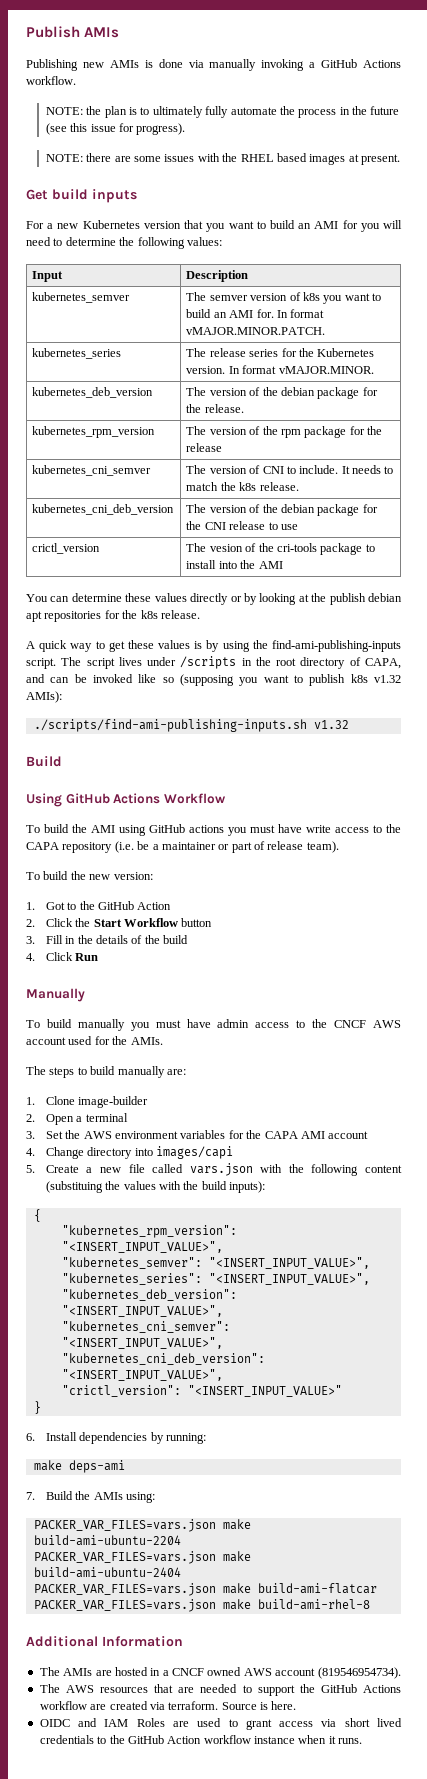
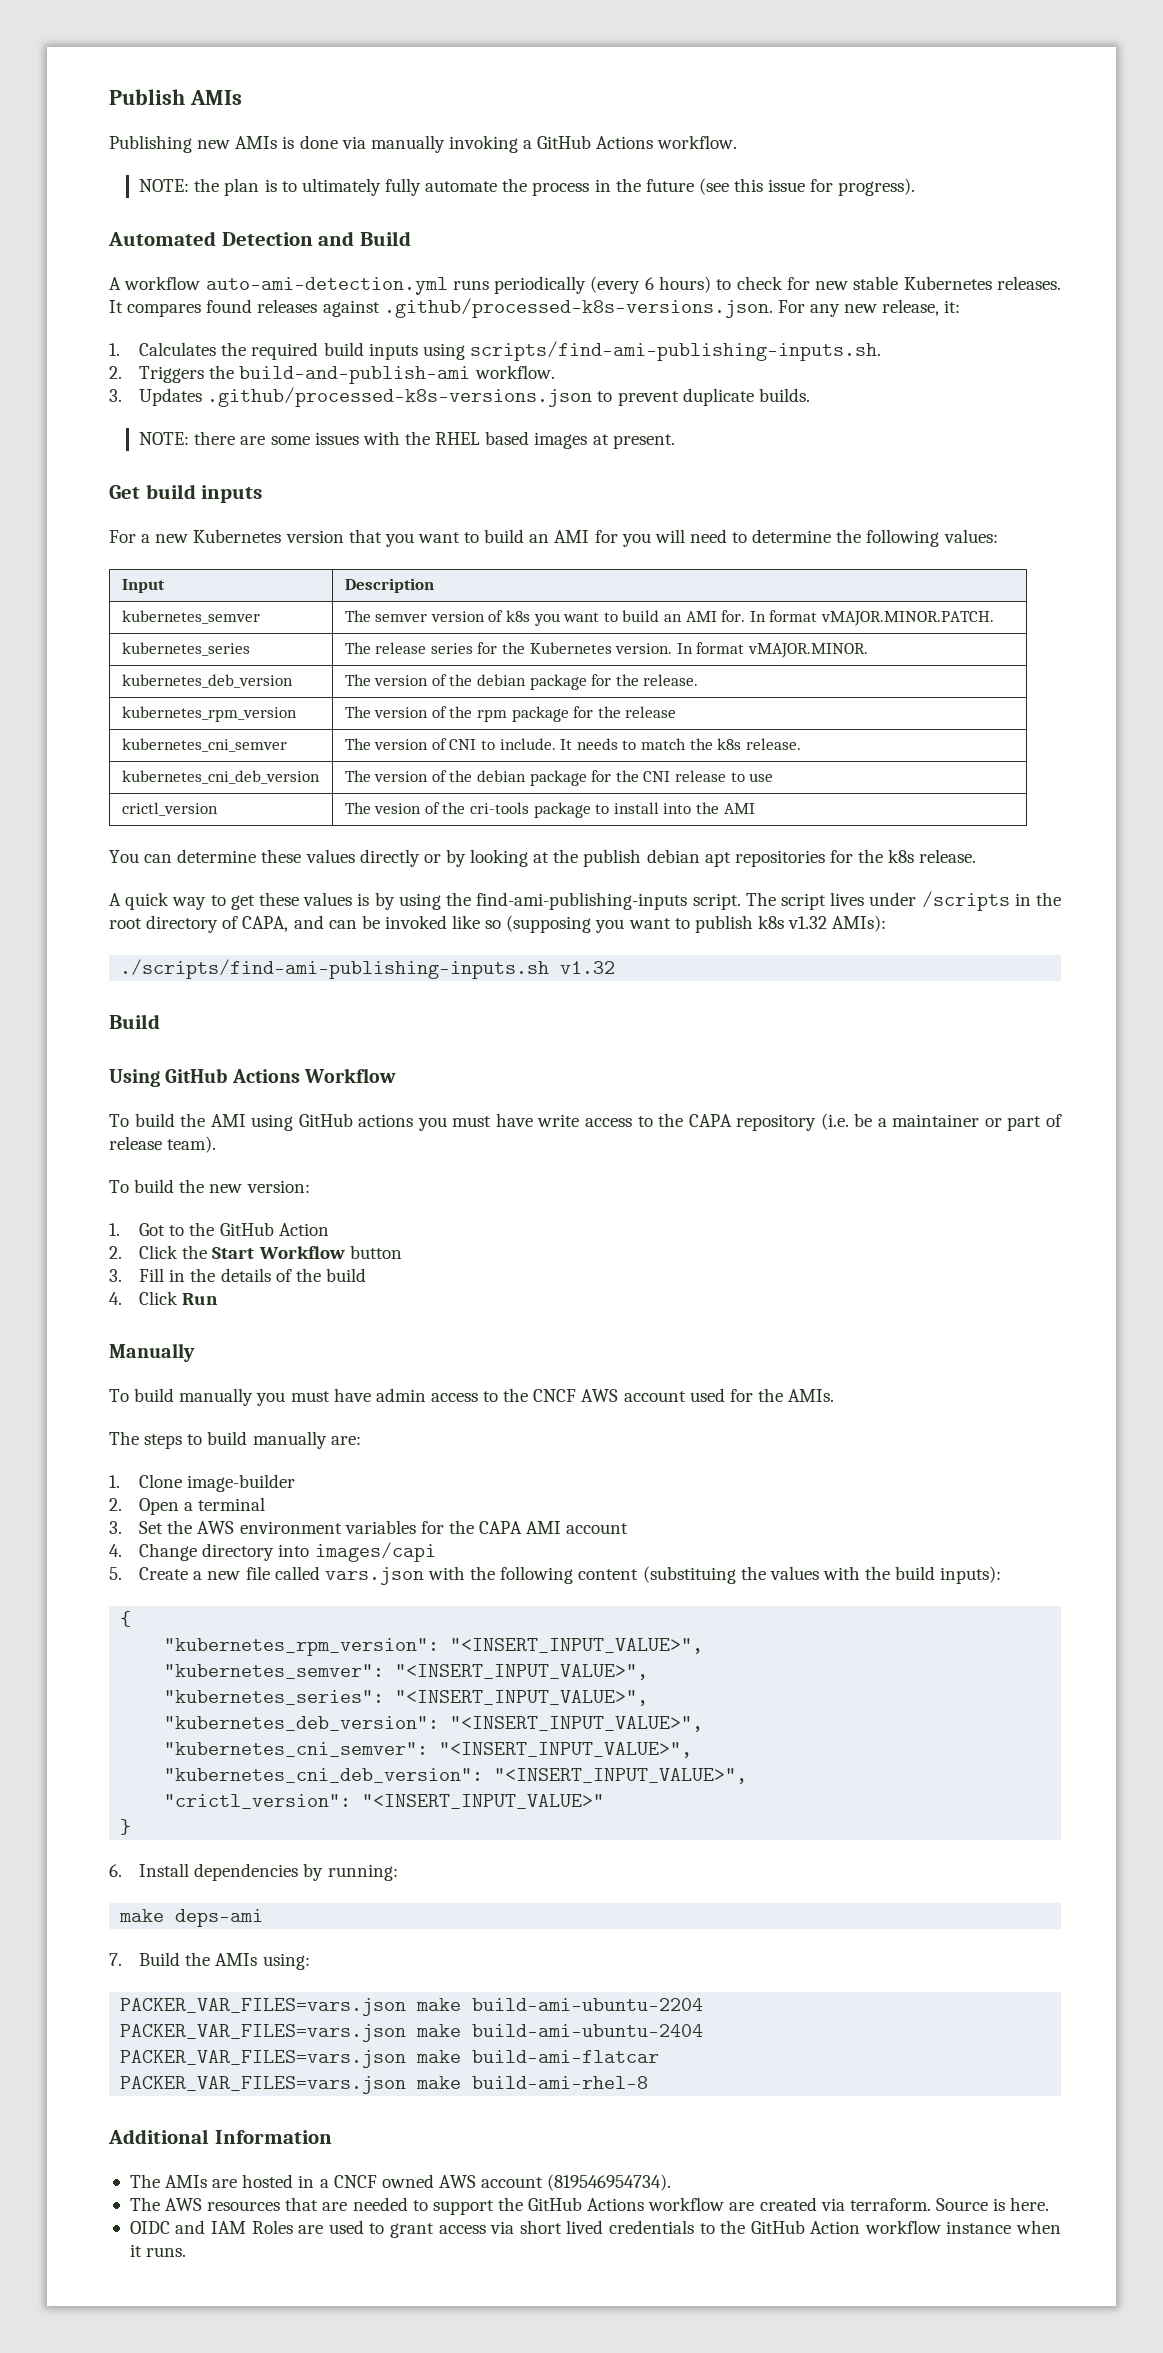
(186, 129) none -> [108,231,412,246] [109,276,1062,295] [109,298,961,318] [109,341,882,361] [109,365,555,384] [109,387,810,407] // Automated Detection and Build // A workflow auto-ami-detection.yml runs periodically (every 6 hours) to check for new stable Kubernetes releases. It compares found releases against .github/processed-k8s-versions.json. For any new release, it: // 1. Calculates the required build inputs using scripts/find-ami-publishing-inputs.sh. // 2. Triggers the build-and-publish-ami workflow. // 3. Updates .github/processed-k8s-versions.json to prevent duplicate builds.

